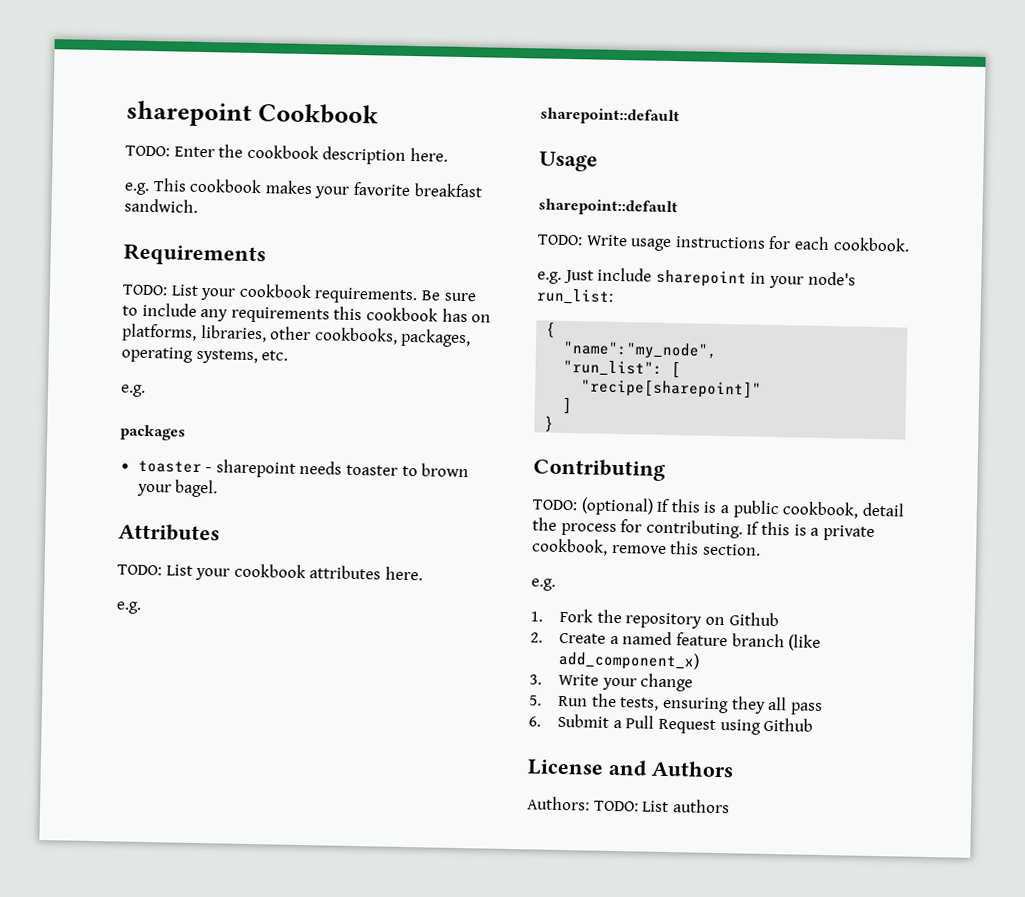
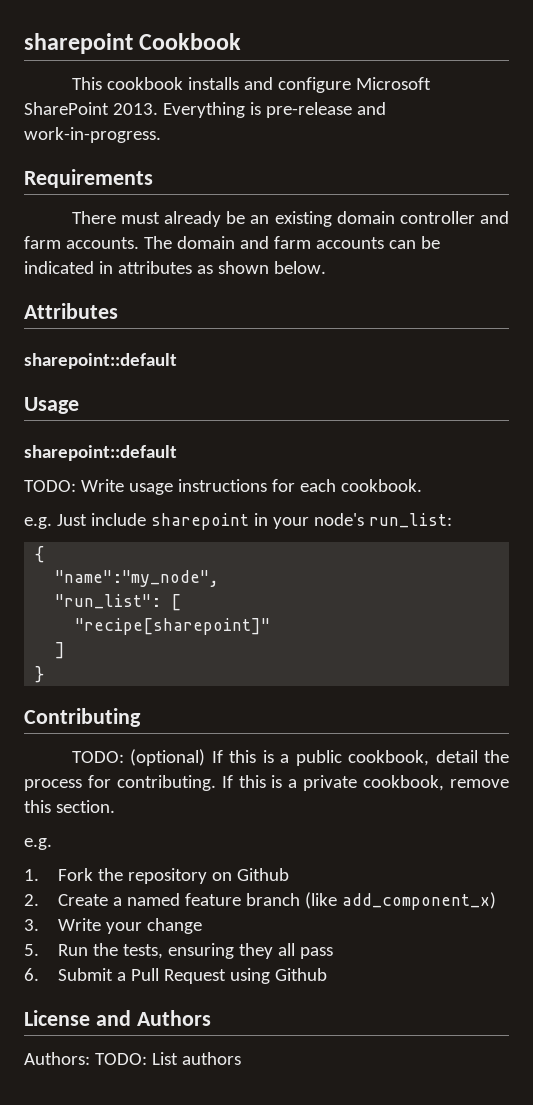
[125,144,448,165] [124,178,483,199] [124,198,198,213] [123,243,266,267] [122,283,476,305] [122,302,492,324] [122,323,472,348] [121,346,289,365] [120,384,146,397] [120,424,186,441] [137,459,470,478] [136,479,219,498] [118,523,220,542] [117,563,423,581] [116,601,141,614] TODO: Enter the cookbook description here. // e.g. This cookbook makes your favorite breakfast sandwich. // Requirements // TODO: List your cookbook requirements. Be sure to include any requirements this cookbook has on platforms, libraries, other cookbooks, packages, operating systems, etc. // e.g. // packages // toaster - sharepoint needs toaster to brown your bagel. // Attributes // TODO: List your cookbook attributes here. // e.g. -> [71,77,431,93] [24,102,386,118] [24,127,161,143] [24,169,153,188] [71,211,510,227] [24,236,440,249] [24,261,326,274] [24,303,118,319] This cookbook installs and configure Microsoft SharePoint 2013. Everything is pre-release and work-in-progress. // Requirements // There must already be an existing domain controller and farm accounts. The domain and farm accounts can be indicated in attributes as shown below. // Attributes

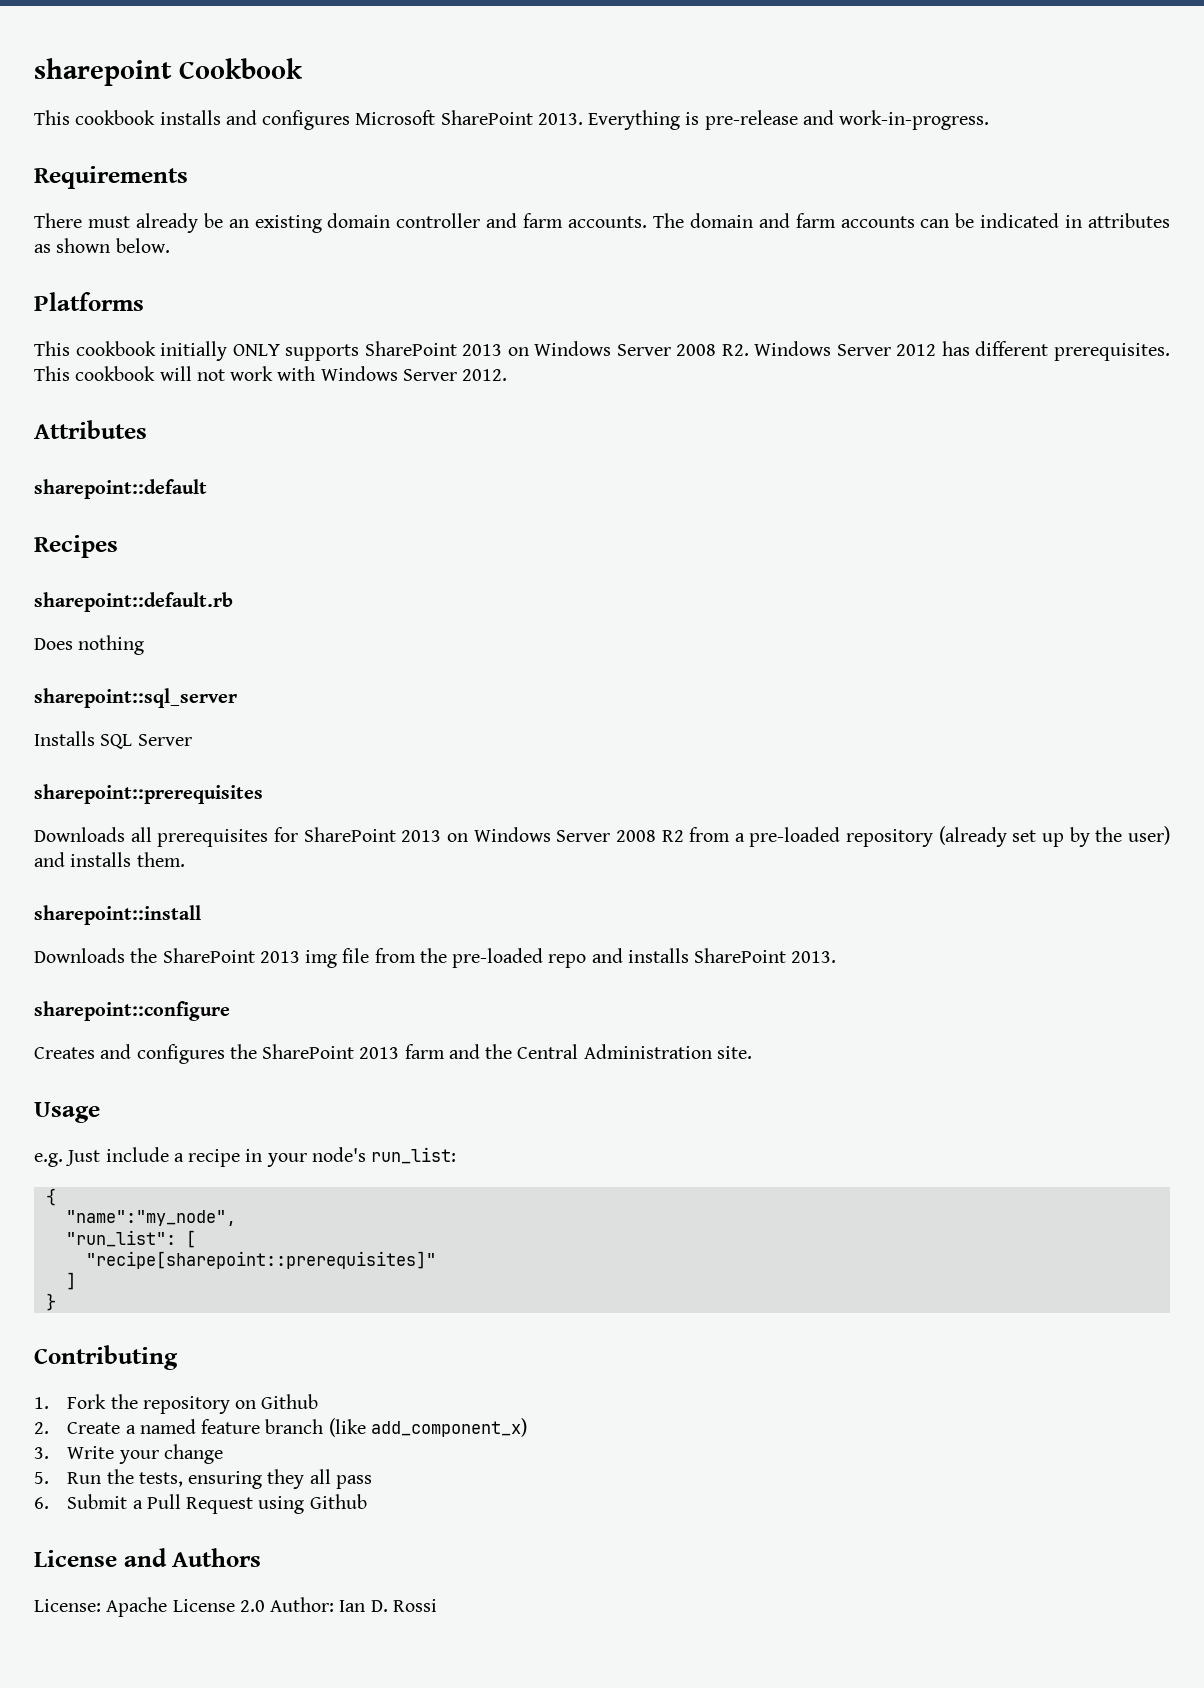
[277,77,351,93] configure -> [262,110,351,130] configures
[24,303,118,319] [24,353,177,369] [24,397,79,414] [24,445,177,461] [24,479,422,495] Attributes // sharepoint::default // Usage // sharepoint::default // TODO: Write usage instructions for each cookbook. -> [34,292,144,311] [34,341,1170,361] [34,366,508,381] [34,420,147,439] [34,479,207,499] [34,535,118,558] [34,592,233,612] [34,635,145,655] [34,688,237,708] [34,731,192,749] [34,784,263,804] [34,826,1170,847] [34,852,185,867] [34,905,201,925] [34,948,837,968] [34,1001,230,1021] [34,1044,752,1064] [34,1102,100,1123] Platforms // This cookbook initially ONLY supports SharePoint 2013 on Windows Server 2008 R2. Windows Server 2012 has different prerequisites. This cookbook will not work with Windows Server 2012. // Attributes // sharepoint::default // Recipes // sharepoint::default.rb // Does nothing // sharepoint::sql_server // Installs SQL Server // sharepoint::prerequisites // Downloads all prerequisites for SharePoint 2013 on Windows Server 2008 R2 from a pre-loaded repository (already set up by the user) and installs them. // sharepoint::install // Downloads the SharePoint 2013 img file from the pre-loaded repo and installs SharePoint 2013. // sharepoint::configure // Creates and configures the SharePoint 2013 farm and the Central Administration site. // Usage
[150,513,249,530] sharepoint -> [173,1149,241,1167] a recipe
[75,618,271,635] "recipe[sharepoint]" -> [85,1251,436,1269] "recipe[sharepoint::prerequisites]"
[71,749,509,766] [24,775,510,791] [24,800,115,813] [24,838,52,850] // TODO: (optional) If this is a public cookbook, detail the process for contributing. If this is a private cookbook, remove this section. // e.g. -> (178, 1357) none
[24,1052,241,1065] Authors: TODO: List authors -> [34,1597,437,1617] License: Apache License 2.0 Author: Ian D. Rossi

